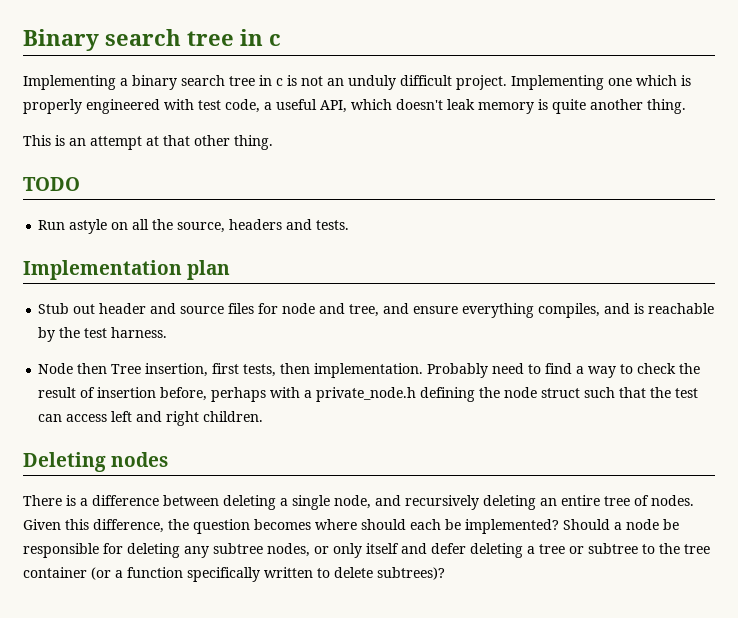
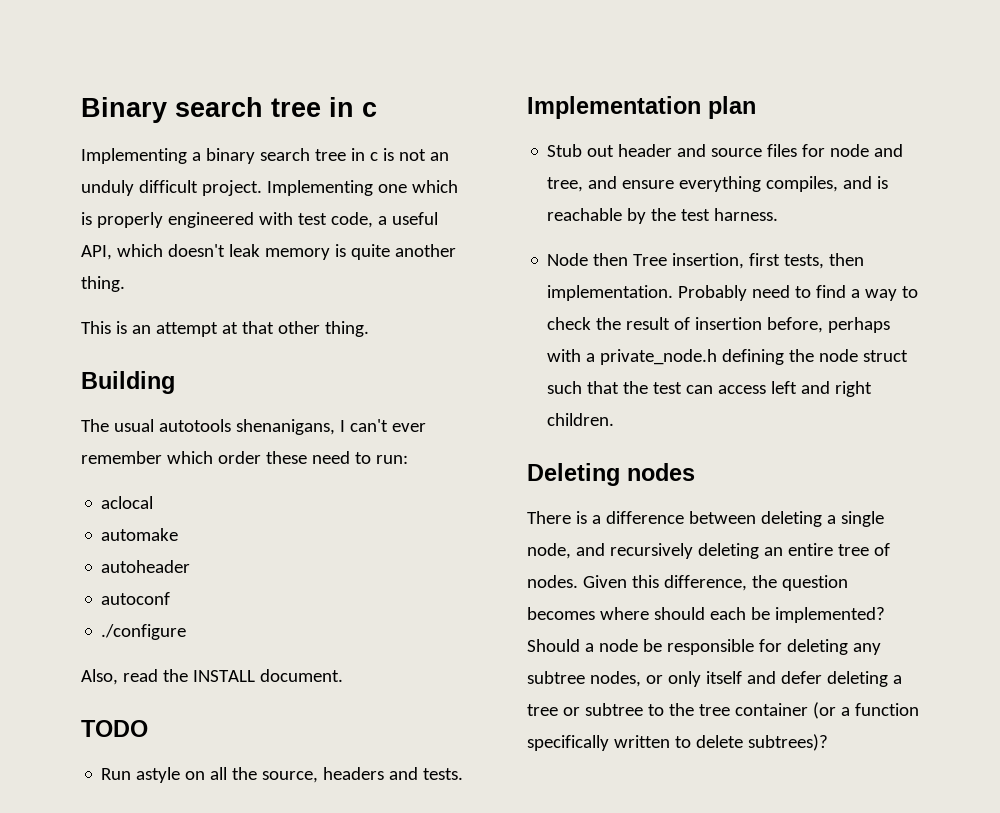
(273, 142) none -> [81,371,175,394] [81,419,426,435] [81,451,408,464] [101,496,154,509] [101,528,179,541] [101,560,191,573] [101,592,171,605] [101,624,187,640] [81,669,343,685] // Building // The usual autotools shenanigans, I can't ever remember which order these need to run: // aclocal // automake // autoheader // autoconf // ./configure // Also, read the INSTALL document.

